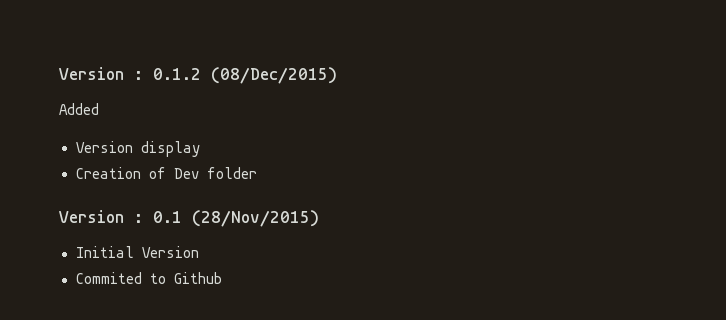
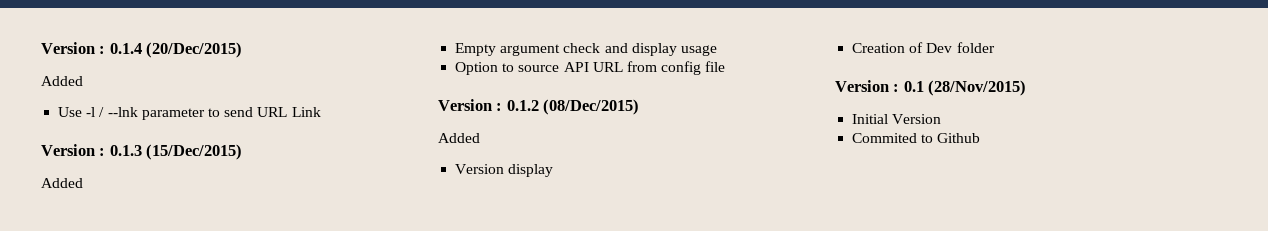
[59,67,143,80] Version : -> [41,42,243,58] [41,76,83,86] [58,107,321,120] [41,144,243,160] [41,178,83,188] [455,43,717,56] [455,61,726,75] [438,99,503,111] Version : 0.1.4 (20/Dec/2015) // Added // Use -l / --lnk parameter to send URL Link // Version : 0.1.3 (15/Dec/2015) // Added // Empty argument check and display usage // Option to source API URL from config file // Version :

